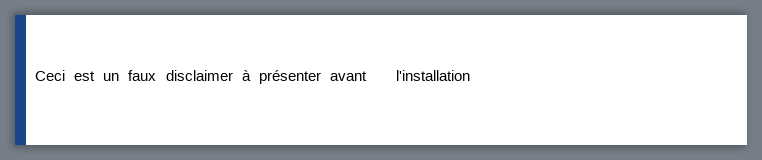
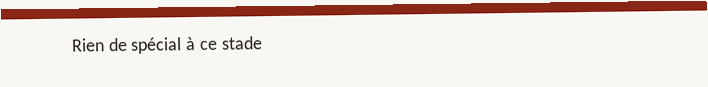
[35,70,470,84] Ceci est un faux disclaimer à présenter avant l'installation -> [71,36,263,54] Rien de spécial à ce stade

